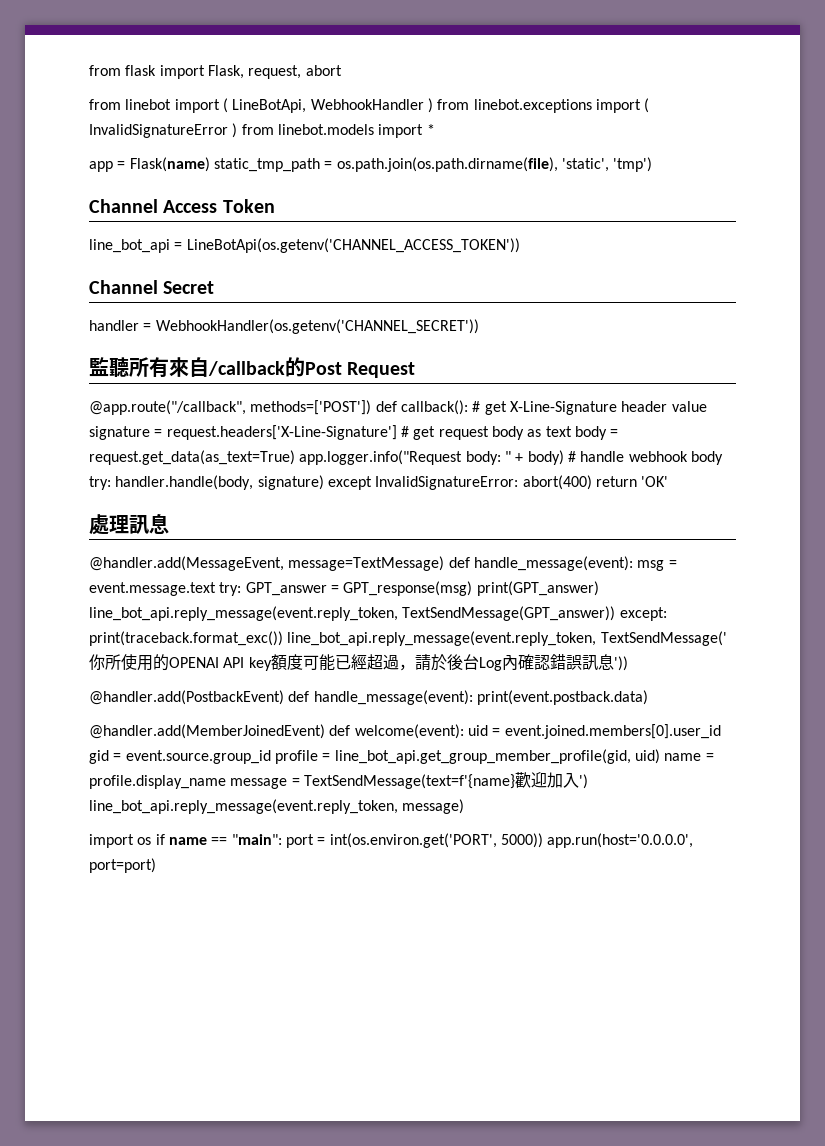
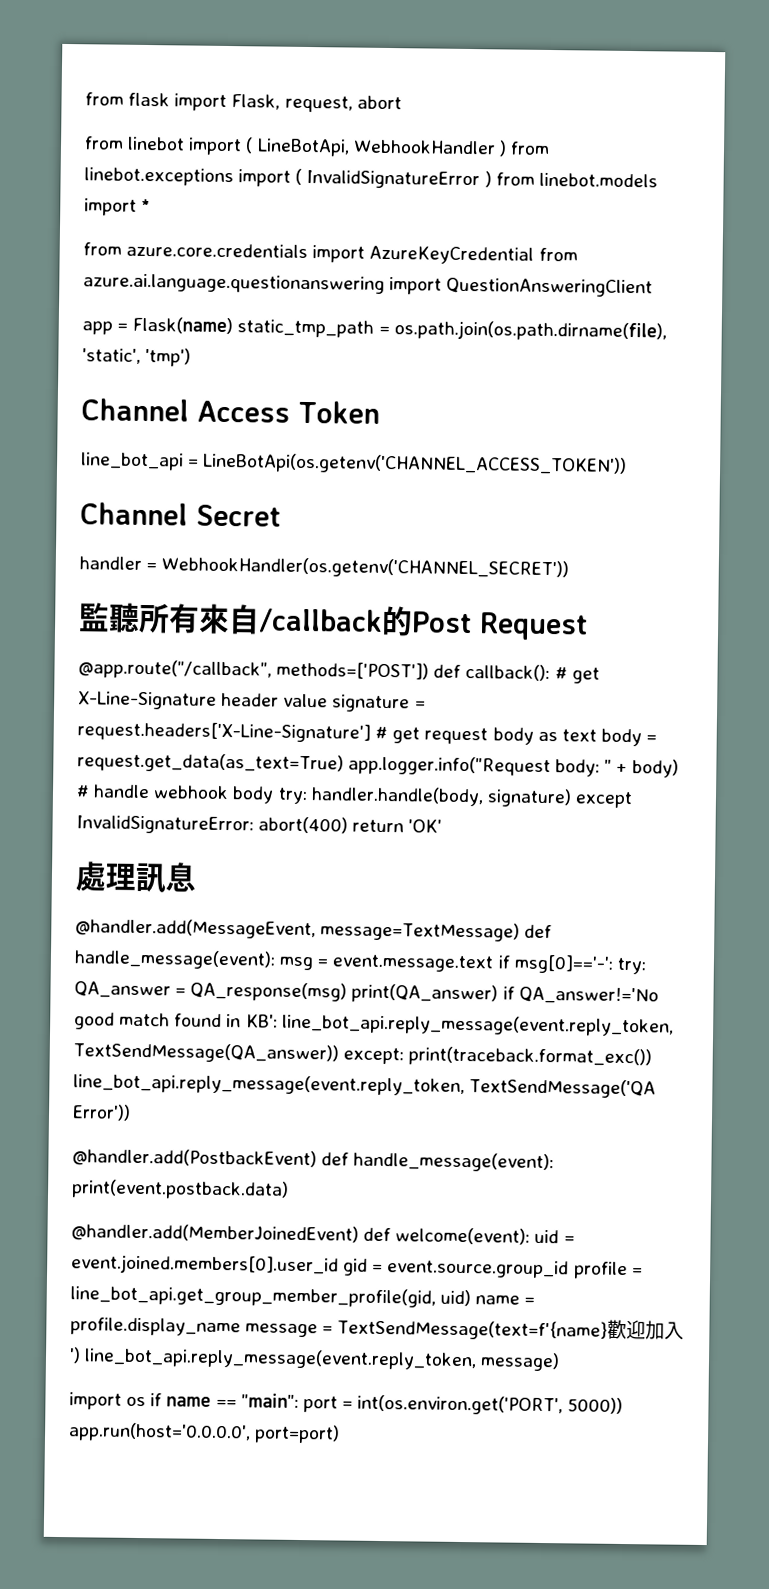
(435, 129) none -> [83,242,578,265] [83,273,654,298] // from azure.core.credentials import AzureKeyCredential from azure.ai.language.questionanswering import QuestionAnsweringClient
[219,581,599,596] [89,606,667,621] [89,631,727,646] [89,654,628,671] try: GPT_answer = GPT_response(msg) print(GPT_answer) line_bot_api.reply_message(event.reply_token, TextSendMessage(GPT_answer)) except: print(traceback.format_exc()) line_bot_api.reply_message(event.reply_token, TextSendMessage('你所使用的OPENAI API key額度可能已經超過，請於後台Log內確認錯誤訊息')) -> [497,954,646,975] [74,981,659,1005] [74,1012,674,1037] [73,1042,653,1068] [73,1073,657,1099] [72,1104,131,1121] if msg[0]=='-': try: QA_answer = QA_response(msg) print(QA_answer) if QA_answer!='No good match found in KB': line_bot_api.reply_message(event.reply_token, TextSendMessage(QA_answer)) except: print(traceback.format_exc()) line_bot_api.reply_message(event.reply_token, TextSendMessage('QA Error'))

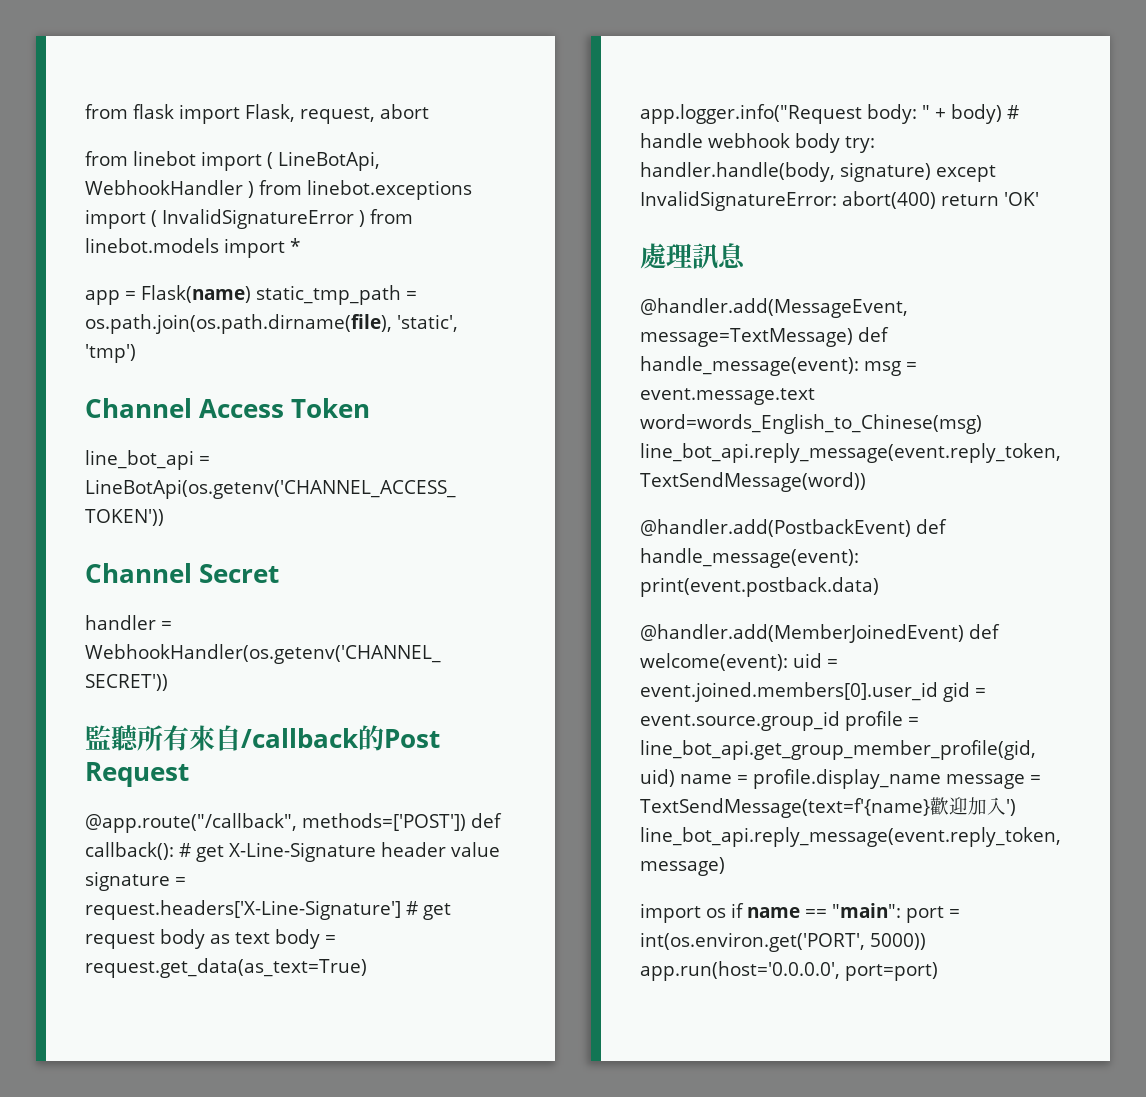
[83,242,578,265] [83,273,654,298] // from azure.core.credentials import AzureKeyCredential from azure.ai.language.questionanswering import QuestionAnsweringClient -> (300, 245) none
[497,954,646,975] [74,981,659,1005] [74,1012,674,1037] [73,1042,653,1068] [73,1073,657,1099] [72,1104,131,1121] if msg[0]=='-': try: QA_answer = QA_response(msg) print(QA_answer) if QA_answer!='No good match found in KB': line_bot_api.reply_message(event.reply_token, TextSendMessage(QA_answer)) except: print(traceback.format_exc()) line_bot_api.reply_message(event.reply_token, TextSendMessage('QA Error')) -> [640,414,982,434] [640,443,1061,463] [640,472,866,492] word=words_English_to_Chinese(msg) line_bot_api.reply_message(event.reply_token, TextSendMessage(word))

